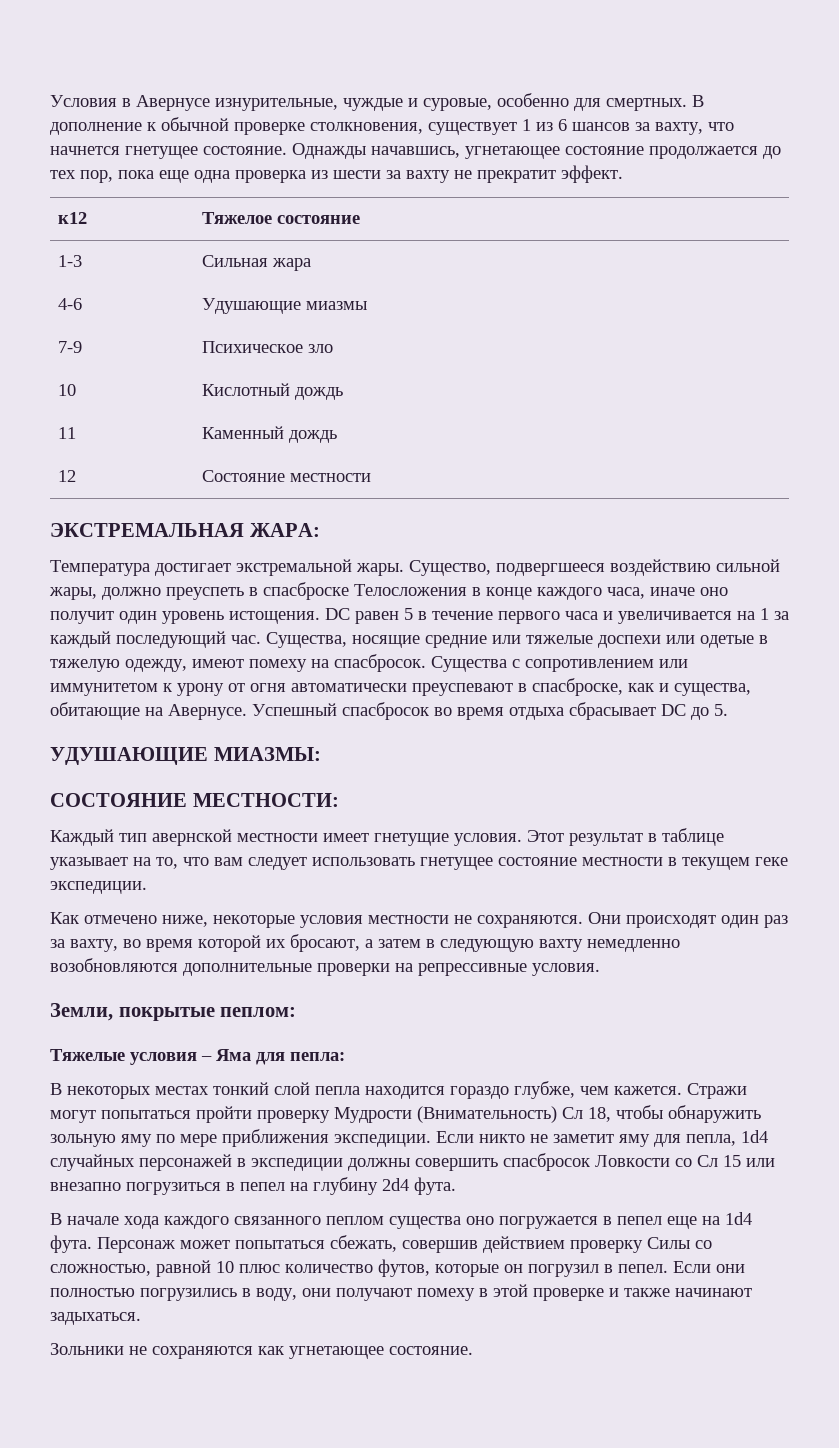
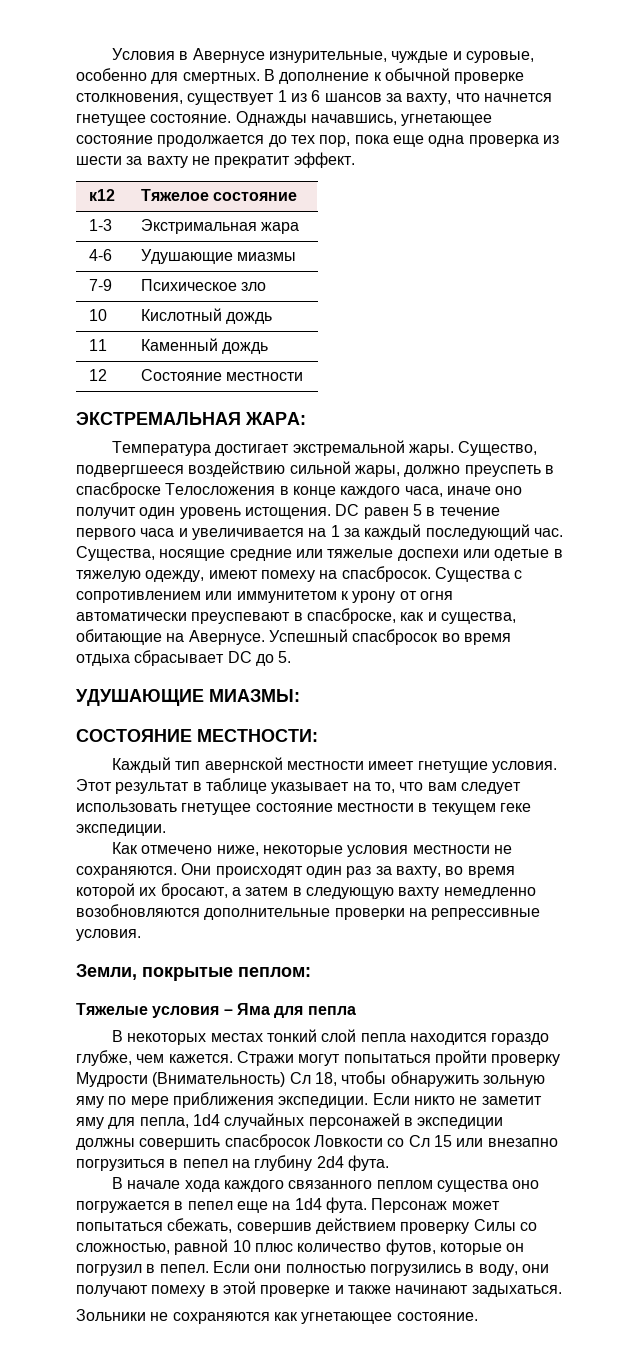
[201,255,268,267] Сильная -> [140,219,257,234] Экстримальная
[290,1052,345,1061] пепла: -> [307,1006,356,1015] пепла

